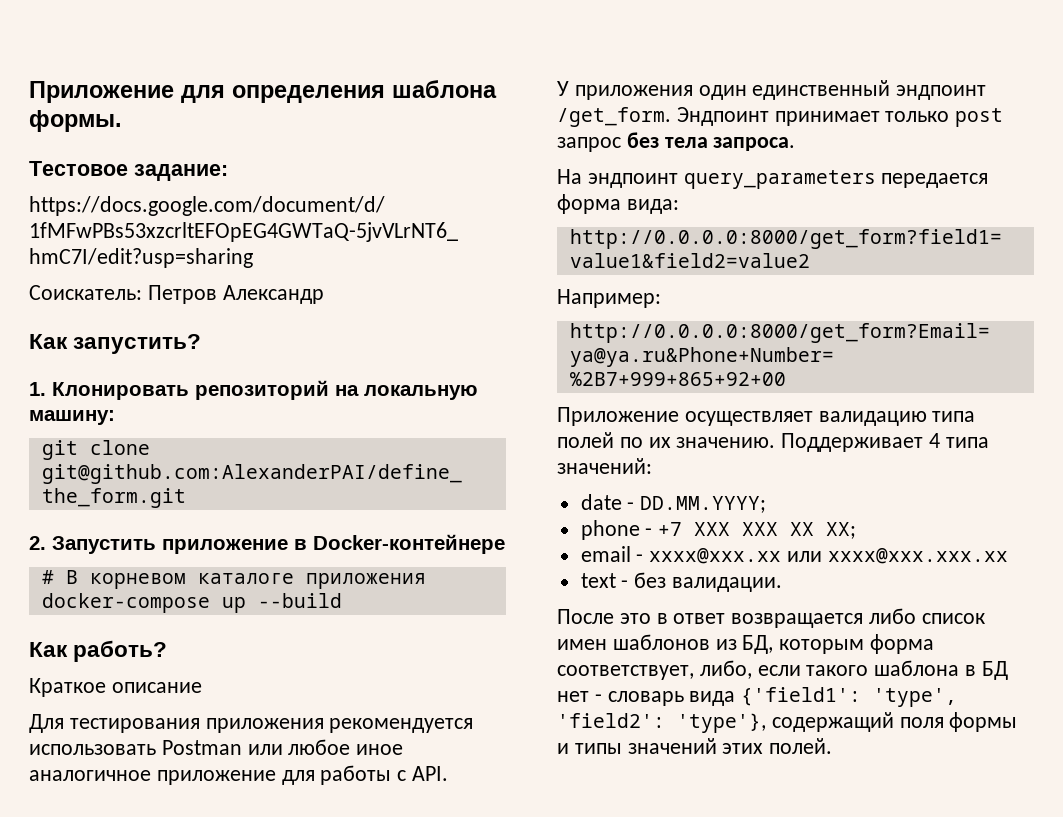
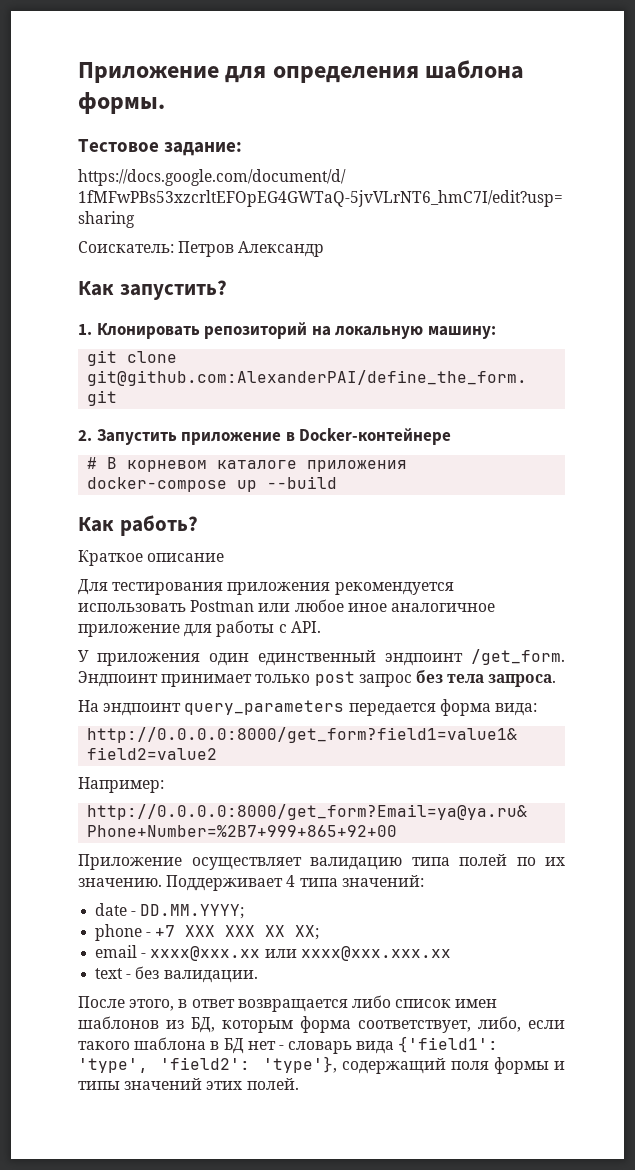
[619,613,651,624] это -> [129,999,175,1011] этого,

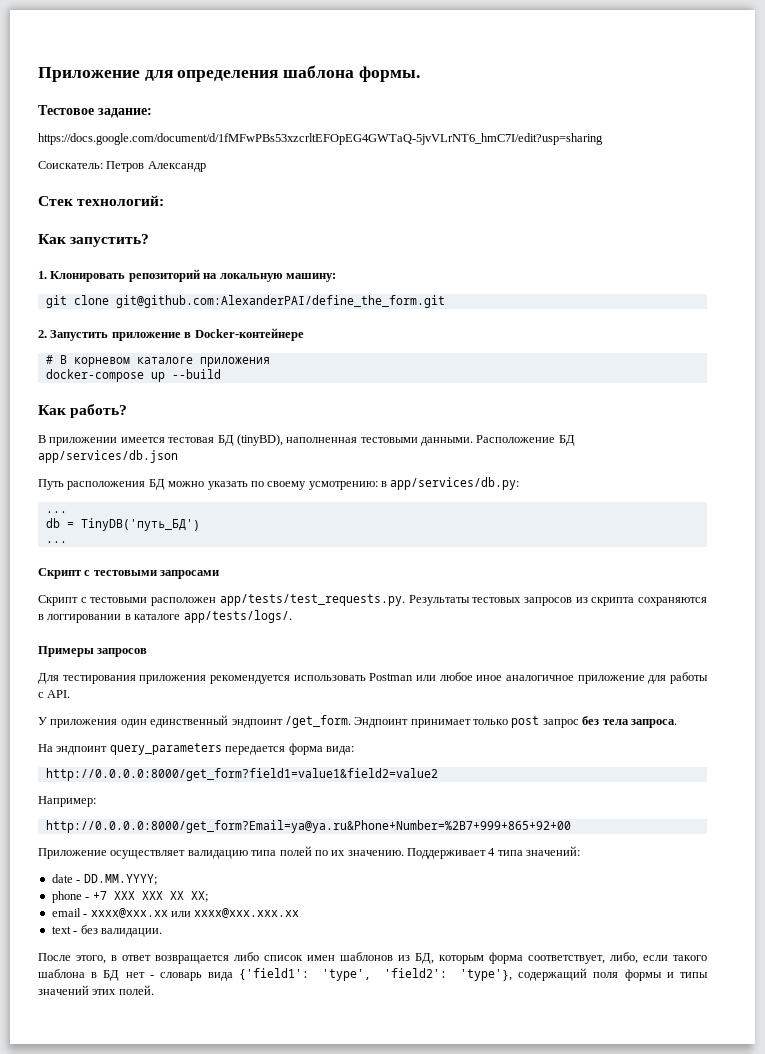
(325, 249) none -> [38,195,165,206] // Стек технологий:
[78,550,225,566] Краткое описание -> [38,434,575,446] [38,450,178,463] [38,477,520,490] [45,511,67,513] [45,518,200,531] [45,541,67,543] [38,568,220,579] [38,594,708,606] [38,610,292,623] [38,646,148,657] В приложении имеется тестовая БД (tinyBD), наполненная тестовыми данными. Расположение БД app/services/db.json // Путь расположения БД можно указать по своему усмотрению: в app/services/db.py: // ... // db = TinyDB('путь_БД') // ... // Скрипт с тестовыми запросами // Скрипт с тестовыми расположен app/tests/test_requests.py. Результаты тестовых запросов из скрипта сохраняются в логгировании в каталоге app/tests/logs/. // Примеры запросов

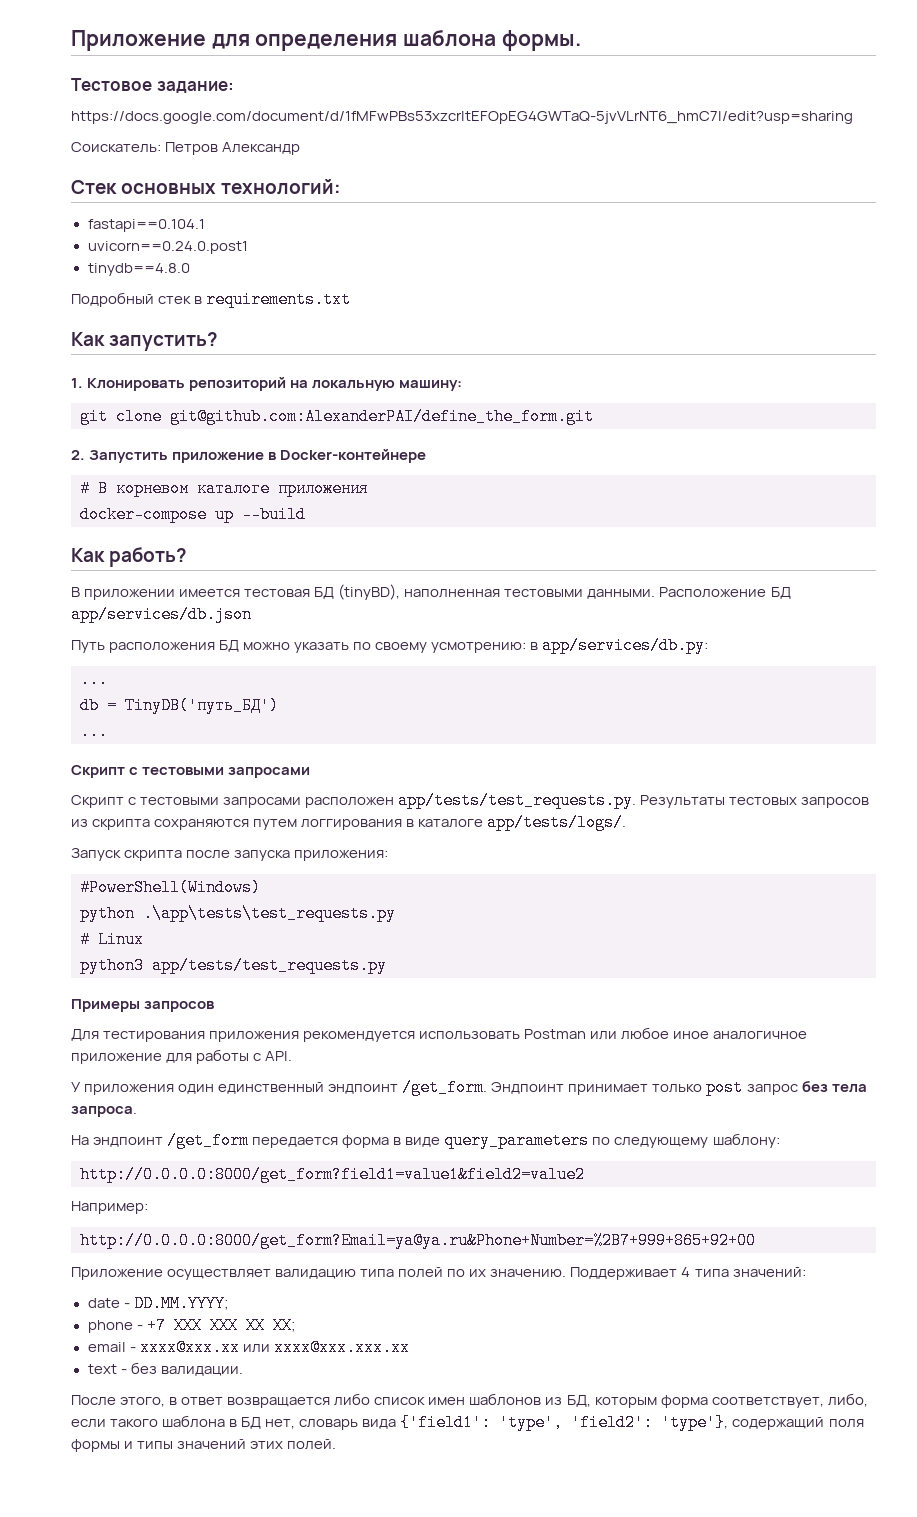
(73, 201) none -> [121,183,217,194] основных
(165, 200) none -> [87,219,205,232] [87,241,248,254] [87,263,190,276] [71,291,352,308] // fastapi==0.104.1 // uvicorn==0.24.0.post1 // tinydb==4.8.0 // Подробный стек в requirements.txt
(148, 600) none -> [223,797,302,808] запросами
[38,614,122,623] в логгировании -> [253,819,403,830] путем логгирования
(292, 616) none -> [71,848,389,861] [80,879,261,896] [80,905,396,922] [80,931,144,948] [80,957,387,974] // Запуск скрипта после запуска приложения: // #PowerShell(Windows) // python .\app\tests\test_requests.py // # Linux // python3 app/tests/test_requests.py
[109,743,222,755] query_parameters -> [167,1132,250,1149] /get_form
[325,746,354,755] вида: -> [393,1132,780,1149] в виде query_parameters по следующему шаблону:
[125,972,154,978] нет - -> [265,1419,296,1429] нет,

